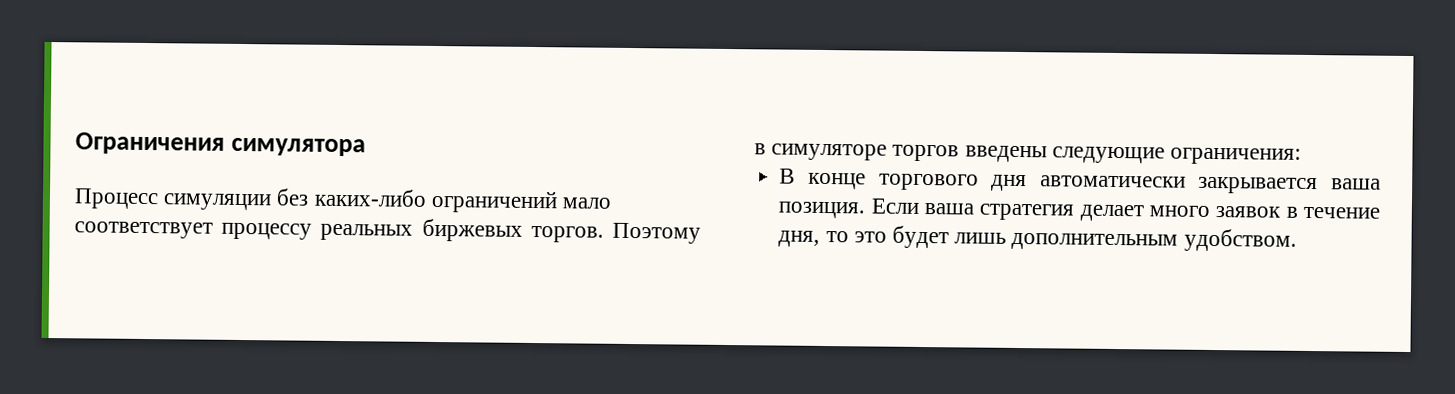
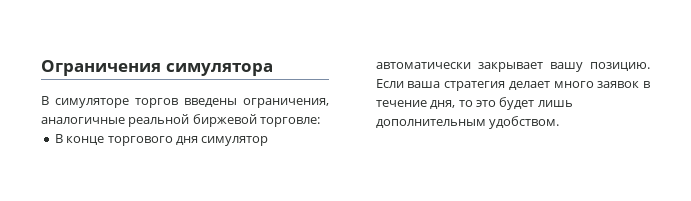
[74,188,612,214] [74,218,701,244] [754,143,1302,165] Процесс симуляции без каких-либо ограничений мало соответствует процессу реальных биржевых торгов. Поэтому в симуляторе торгов введены следующие ограничения: -> [41,96,329,108] [41,114,321,127] В симуляторе торгов введены ограничения, аналогичные реальной биржевой торговле:
[1039,175,1381,195] [778,201,866,219] автоматически закрывается ваша позиция. -> [201,136,269,146] [375,62,650,72] симулятор автоматически закрывает вашу позицию.

